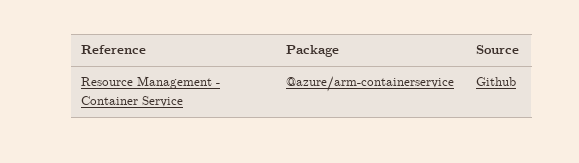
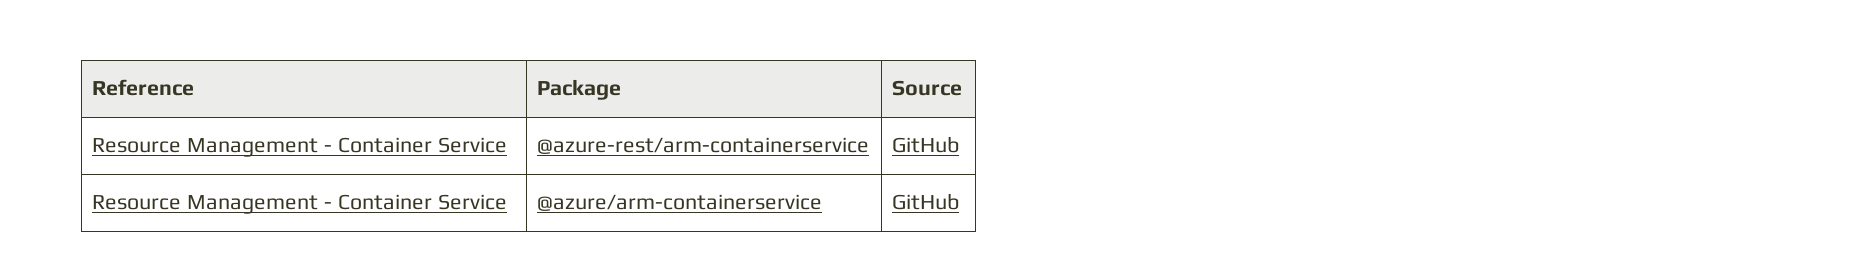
(520, 49) none -> [92,137,507,157] [537,137,870,154] [892,136,960,153] // Resource Management - Container Service | @azure-rest/arm-containerservice | GitHub
[476,77,517,86] Github -> [892,193,960,210] GitHub

